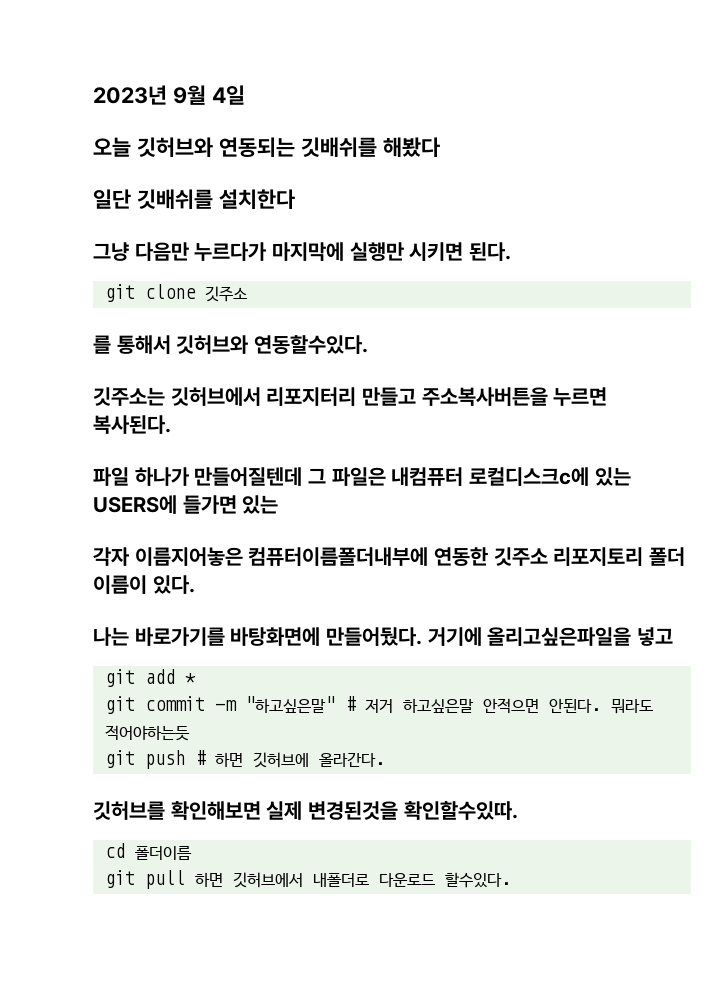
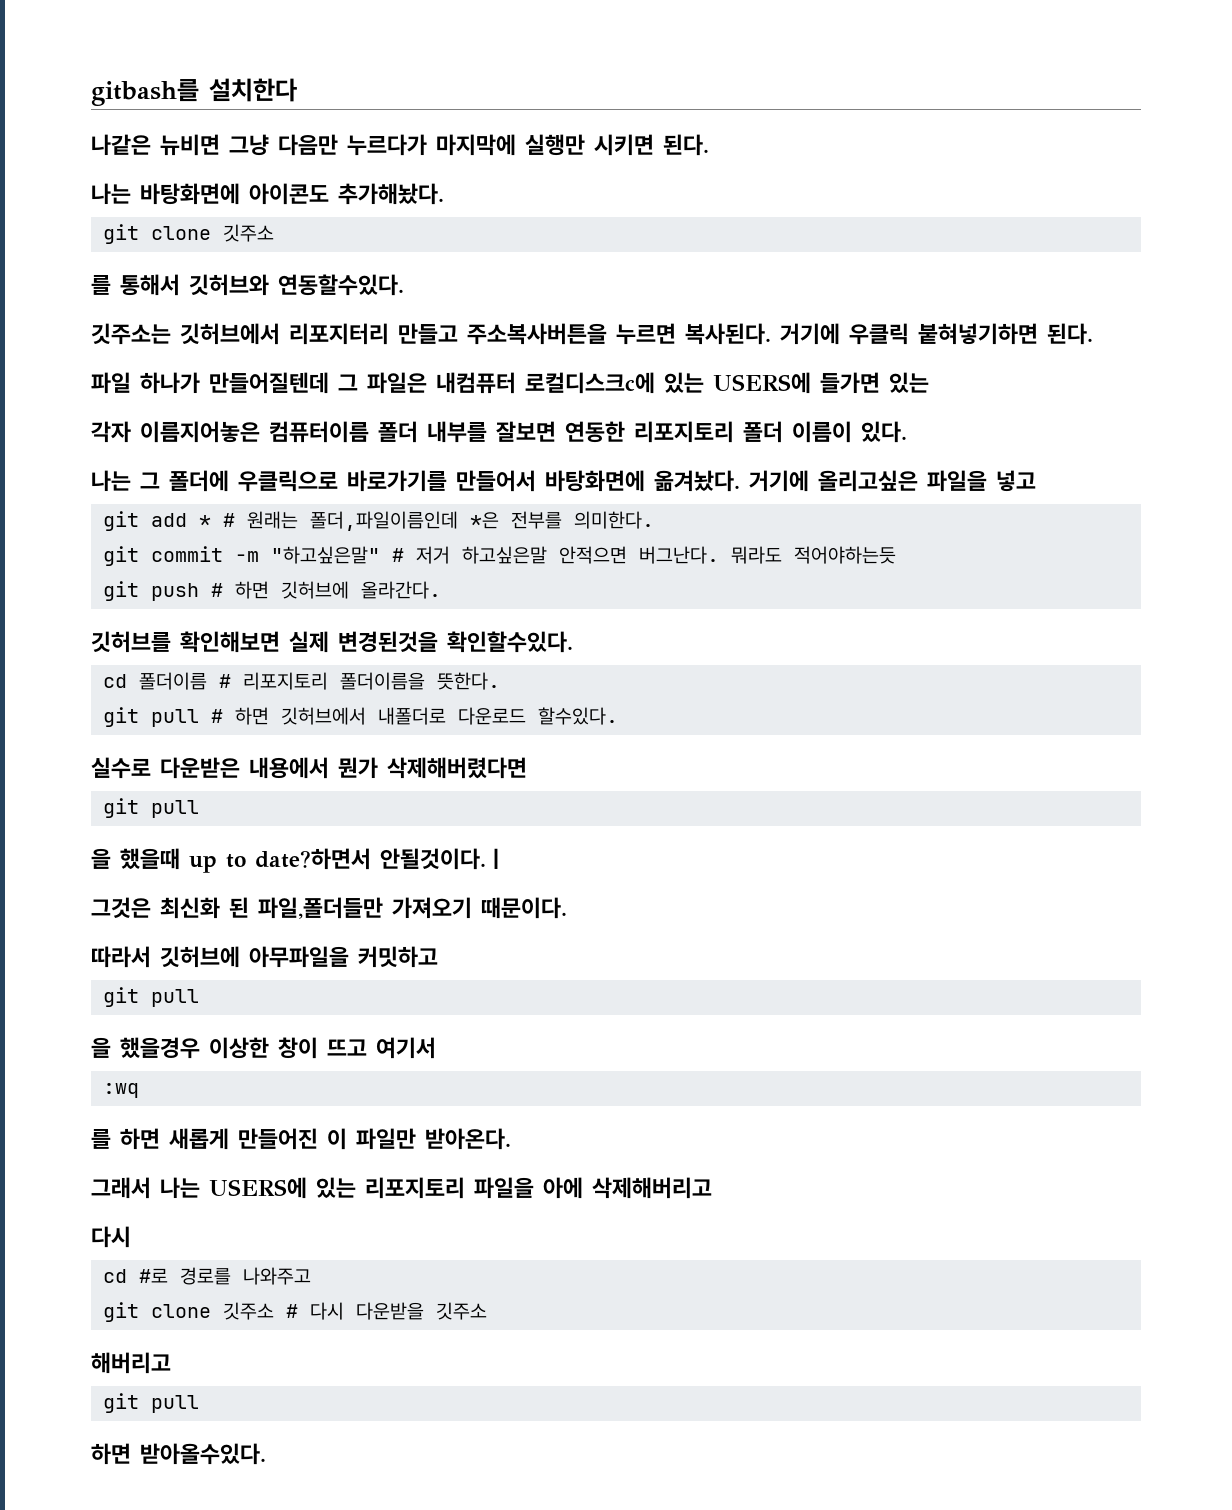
[93,85,245,105] [93,137,440,158] [93,189,213,209] 2023년 9월 4일 // 오늘 깃허브와 연동되는 깃배쉬를 해봤다 // 일단 깃배쉬를 -> [91,79,199,106] gitbash를
(295, 199) none -> [91,134,220,156] 나같은 뉴비면
(512, 251) none -> [91,183,444,205] // 나는 바탕화면에 아이콘도 추가해놨다.
(171, 424) none -> [780,323,1093,345] 거기에 우클릭 붙혀넣기하면 된다.
[248,547,548,566] 컴퓨터이름폴더내부에 연동한 깃주소 -> [269,421,625,443] 컴퓨터이름 폴더 내부를 잘보면 연동한
[134,627,674,646] [105,669,196,687] 바로가기를 바탕화면에 만들어뒀다. 거기에 올리고싶은파일을 넣고 // git add * -> [140,470,1036,492] [103,511,655,531] 그 폴더에 우클릭으로 바로가기를 만들어서 바탕화면에 옮겨놨다. 거기에 올리고싶은 파일을 넣고 // git add * # 원래는 폴더,파일이름인데 *은 전부를 의미한다.
[549,698,601,713] 안된다. -> [639,546,720,564] 버그난다.
[403,801,518,820] 확인할수있따. -> [447,631,573,653] 확인할수있다.
[105,870,185,889] // git pull -> [219,672,501,690] [103,707,224,727] # 리포지토리 폴더이름을 뜻한다. // git pull #
(511, 880) none -> [91,757,527,779] [103,798,200,818] [91,848,506,873] [91,897,567,919] [91,946,438,968] [103,987,200,1007] [91,1037,436,1059] [103,1083,140,1098] [91,1128,511,1150] [91,1177,712,1199] [91,1226,131,1248] [103,1267,312,1285] [103,1302,488,1322] [91,1352,171,1374] [103,1393,200,1413] [91,1443,266,1465] // 실수로 다운받은 내용에서 뭔가 삭제해버렸다면 // git pull // 을 했을때 up to date?하면서 안될것이다.ㅣ // 그것은 최신화 된 파일,폴더들만 가져오기 때문이다. // 따라서 깃허브에 아무파일을 커밋하고 // git pull // 을 했을경우 이상한 창이 뜨고 여기서 // :wq // 를 하면 새롭게 만들어진 이 파일만 받아온다. // 그래서 나는 USERS에 있는 리포지토리 파일을 아에 삭제해버리고 // 다시 // cd #로 경로를 나와주고 // git clone 깃주소 # 다시 다운받을 깃주소 // 해버리고 // git pull // 하면 받아올수있다.

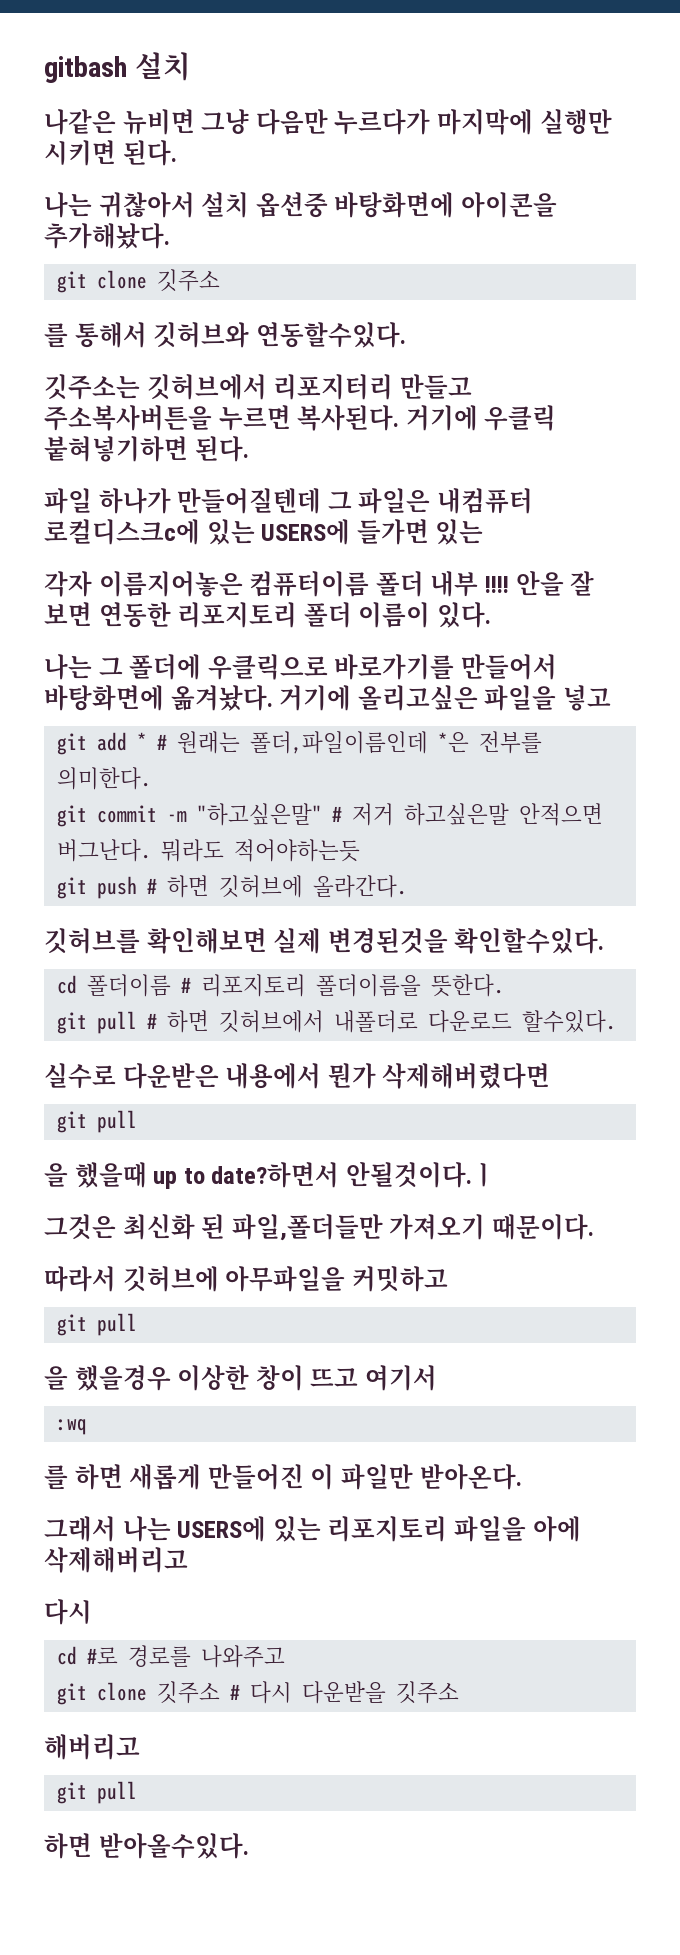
[91,78,297,106] gitbash를 설치한다 -> [44,52,191,83] gitbash 설치
[140,183,329,205] 바탕화면에 아이콘도 -> [98,192,558,218] 귀찮아서 설치 옵션중 바탕화면에 아이콘을
[427,421,556,443] 내부를 잘보면 -> [430,571,595,597] [44,602,92,626] 내부 !!!! 안을 잘 보면

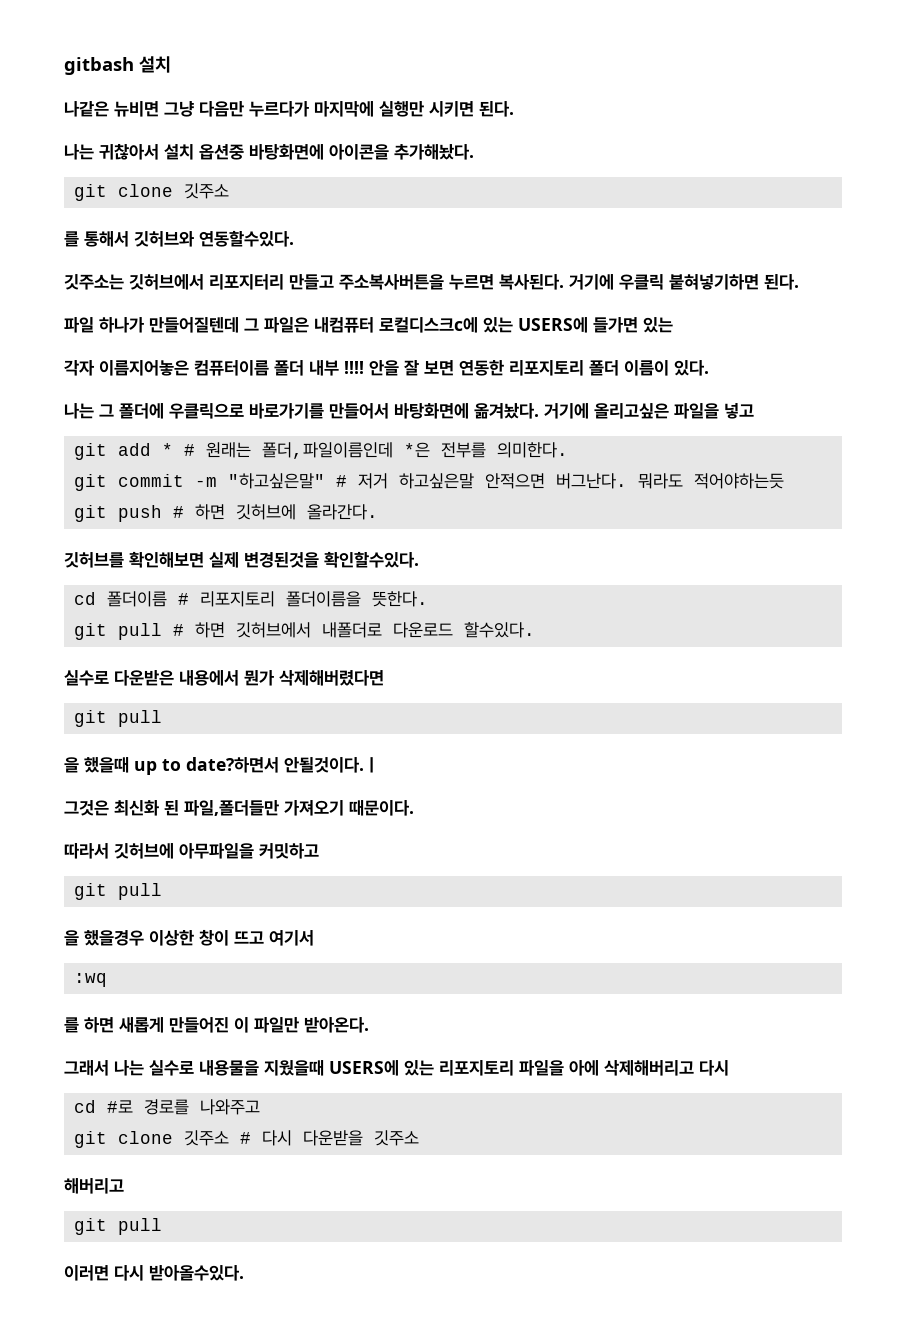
(171, 1529) none -> [149,1060,324,1076] 실수로 내용물을 지웠을때
(188, 1560) // -> (694, 1068) none
[44,1833,92,1859] 하면 -> [64,1265,144,1281] 이러면 다시

